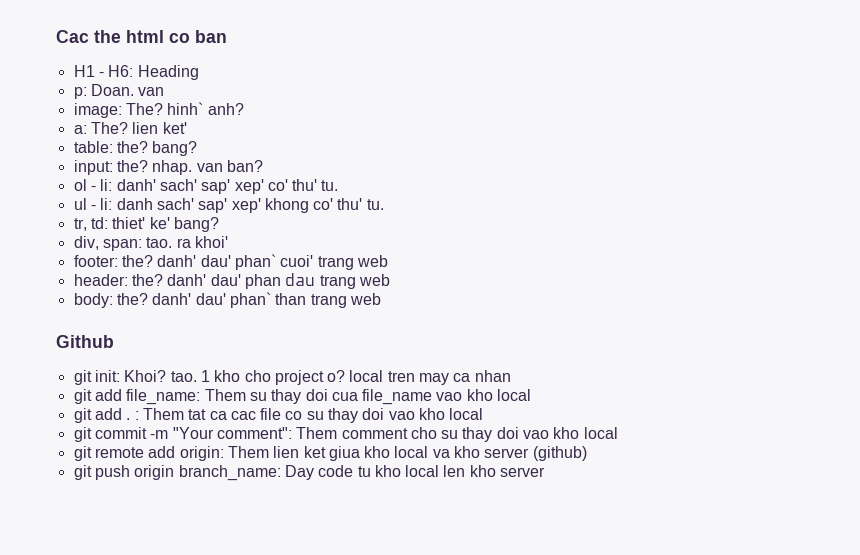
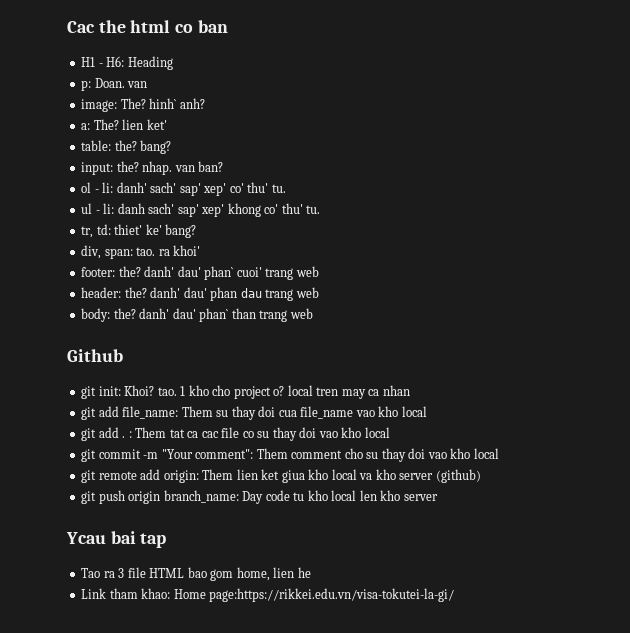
(546, 472) none -> [66,531,167,548] [81,567,311,581] [81,588,455,602] // Ycau bai tap // Tao ra 3 file HTML bao gom home, lien he // Link tham khao: Home page:https://rikkei.edu.vn/visa-tokutei-la-gi/

